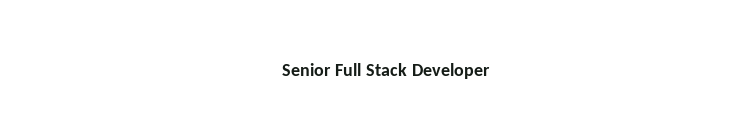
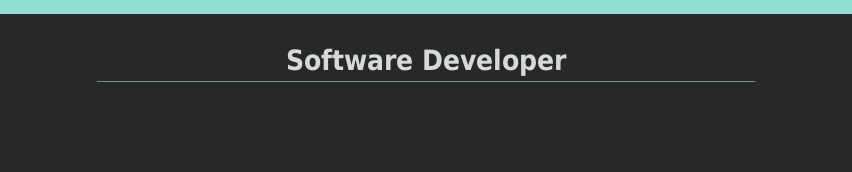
[282,63,407,76] Senior Full Stack -> [286,48,413,71] Software

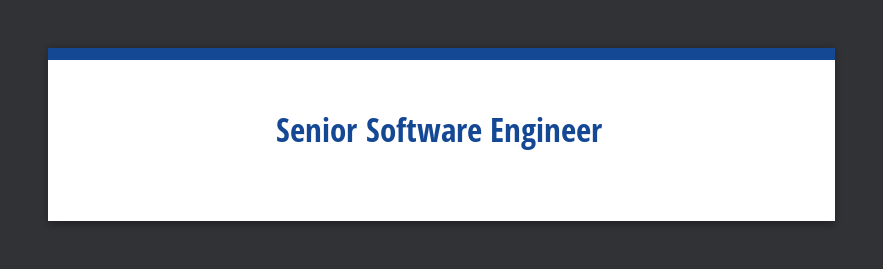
[286,48,567,76] Software Developer -> [275,117,604,150] Senior Software Engineer

